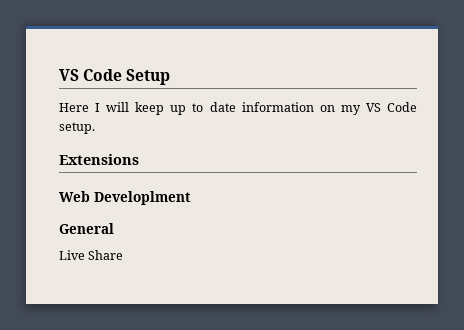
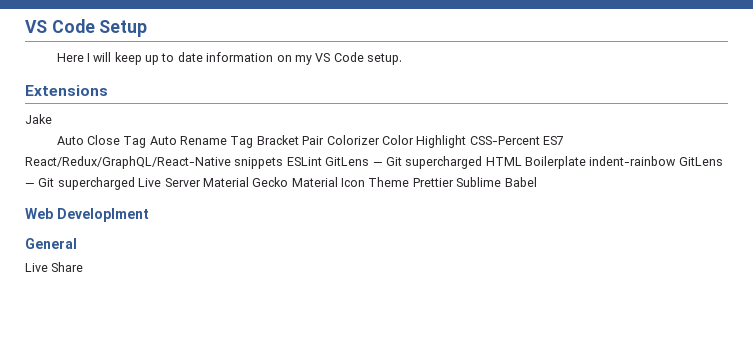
(139, 159) none -> [25,114,52,124] [56,135,565,148] [25,156,723,169] [25,177,537,190] // Jake // Auto Close Tag Auto Rename Tag Bracket Pair Colorizer Color Highlight CSS-Percent ES7 React/Redux/GraphQL/React-Native snippets ESLint GitLens — Git supercharged HTML Boilerplate indent-rainbow GitLens — Git supercharged Live Server Material Gecko Material Icon Theme Prettier Sublime Babel

